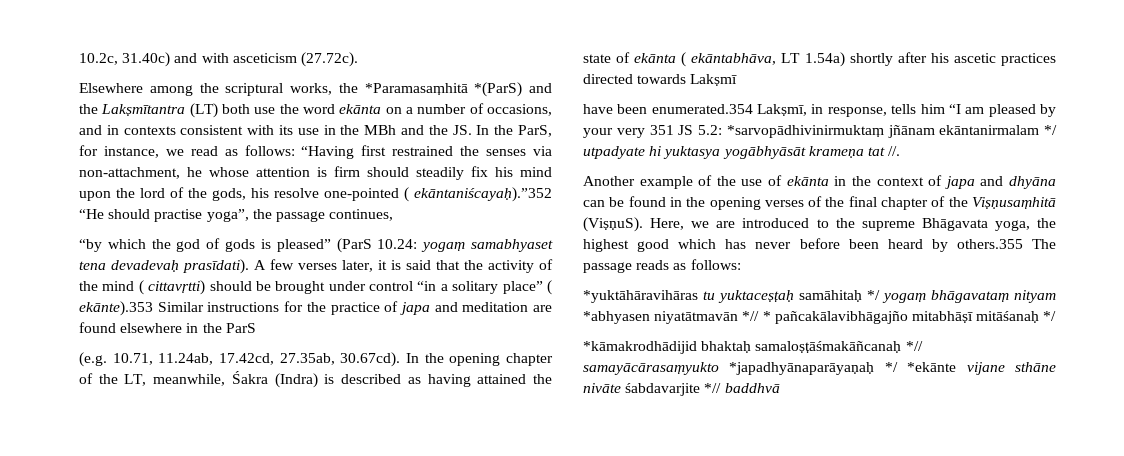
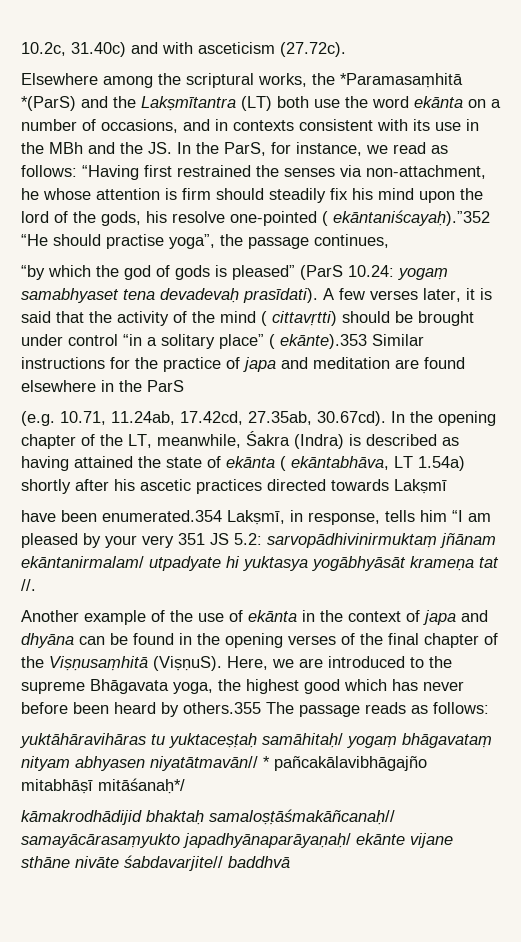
[726,125,1057,138] *sarvopādhivinirmuktaṃ jñānam ekāntanirmalam */ -> [267,533,496,548] [21,556,144,568] sarvopādhivinirmuktaṃ jñānam ekāntanirmalam/
[583,290,698,303] *yuktāhāravihāras -> [20,733,146,748] yuktāhāravihāras
[799,290,880,302] samāhitaḥ */ -> [262,733,343,748] samāhitaḥ/
[583,311,1057,324] [583,341,923,354] [583,362,957,375] *abhyasen niyatātmavān *// * pañcakālavibhāgajño mitabhāṣī mitāśanaḥ */ // *kāmakrodhādijid bhaktaḥ samaloṣṭāśmakāñcanaḥ *// samayācārasaṃyukto *japadhyānaparāyaṇaḥ */ *ekānte -> [75,756,427,771] [21,778,185,794] [21,809,395,825] [21,833,405,848] abhyasen niyatātmavān// * pañcakālavibhāgajño mitabhāṣī mitāśanaḥ*/ // kāmakrodhādijid bhaktaḥ samaloṣṭāśmakāñcanaḥ// samayācārasaṃyukto japadhyānaparāyaṇaḥ/ ekānte
[625,383,722,396] śabdavarjite *// -> [124,855,223,871] śabdavarjite//

